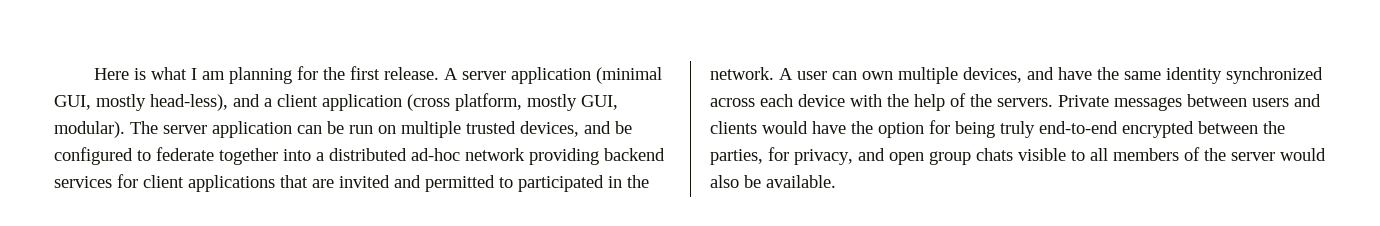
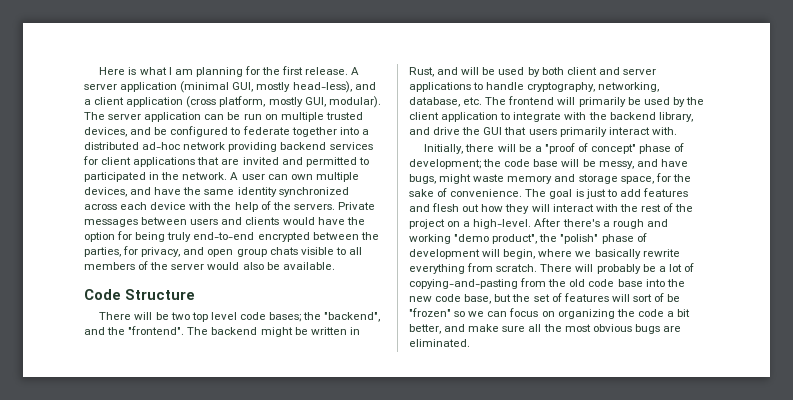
(836, 181) none -> [84,289,195,300] [99,312,381,322] [84,326,360,337] [409,67,656,77] [409,82,660,92] [409,96,704,107] [409,112,693,122] [409,127,677,137] [424,143,685,154] [409,159,688,169] [409,173,691,184] [409,188,688,199] [409,203,694,214] [409,218,668,229] [409,233,647,244] [409,249,680,259] [409,263,694,274] [409,278,685,289] [409,293,681,304] [409,308,691,319] [409,324,681,334] [409,339,470,347] // Code Structure // There will be two top level code bases; the "backend", and the "frontend". The backend might be written in Rust, and will be used by both client and server applications to handle cryptography, networking, database, etc. The frontend will primarily be used by the client application to integrate with the backend library, and drive the GUI that users primarily interact with. // Initially, there will be a "proof of concept" phase of development; the code base will be messy, and have bugs, might waste memory and storage space, for the sake of convenience. The goal is just to add features and flesh out how they will interact with the rest of the project on a high-level. After there's a rough and working "demo product", the "polish" phase of development will begin, where we basically rewrite everything from scratch. There will probably be a lot of copying-and-pasting from the old code base into the new code base, but the set of features will sort of be "frozen" so we can focus on organizing the code a bit better, and make sure all the most obvious bugs are eliminated.

